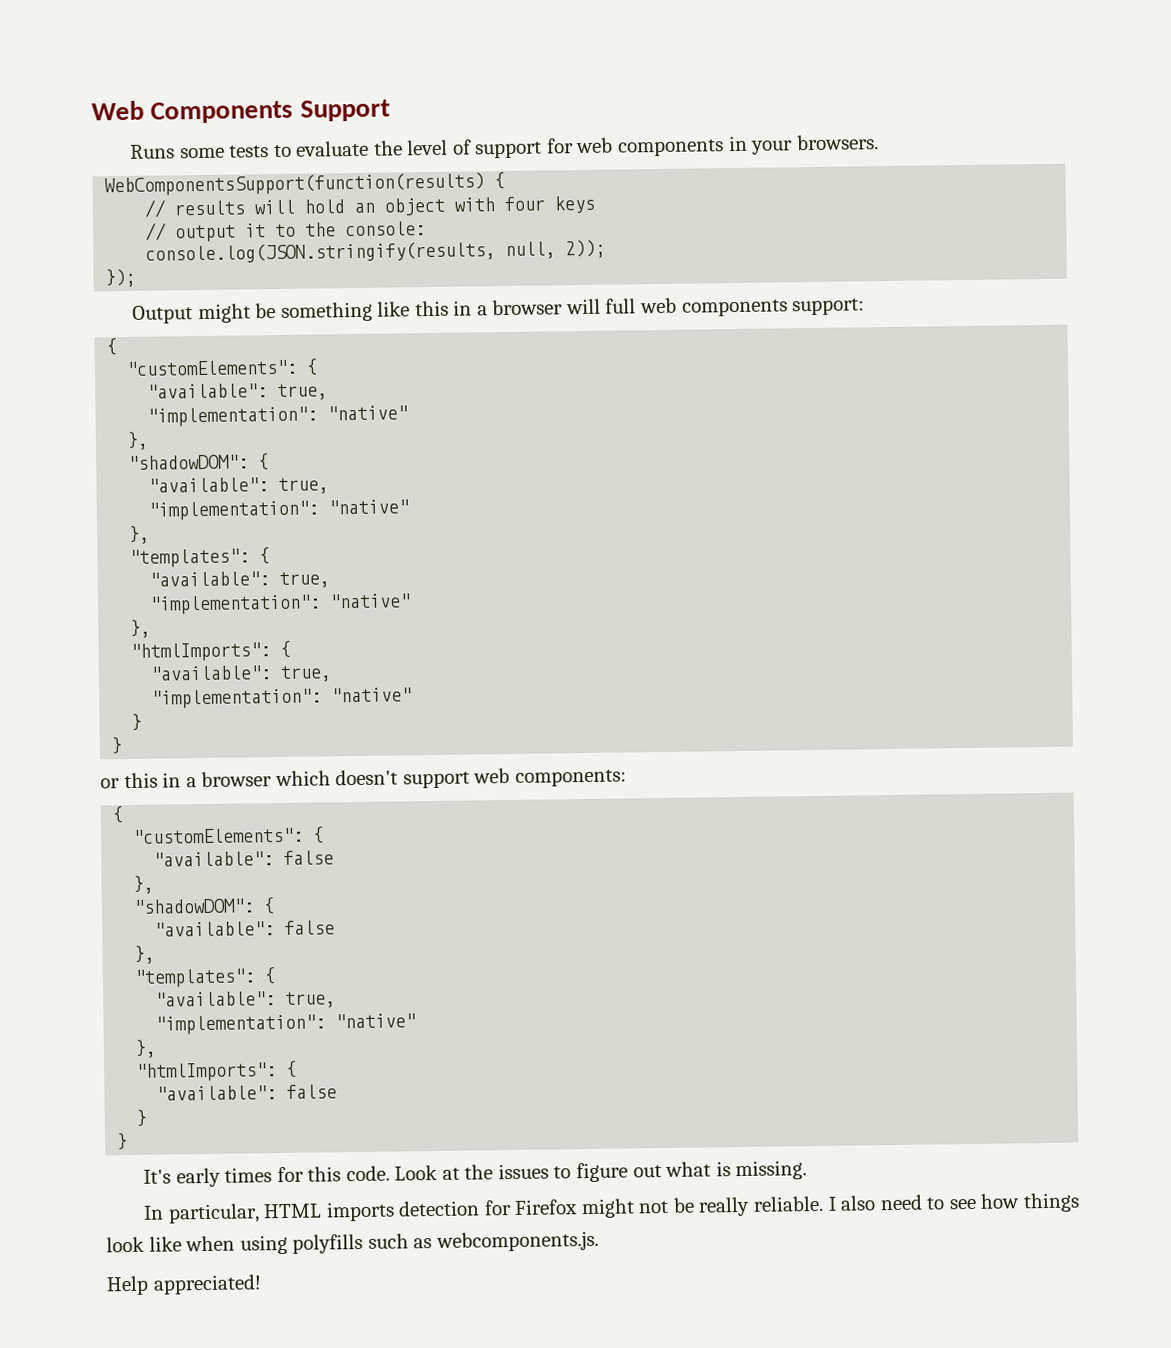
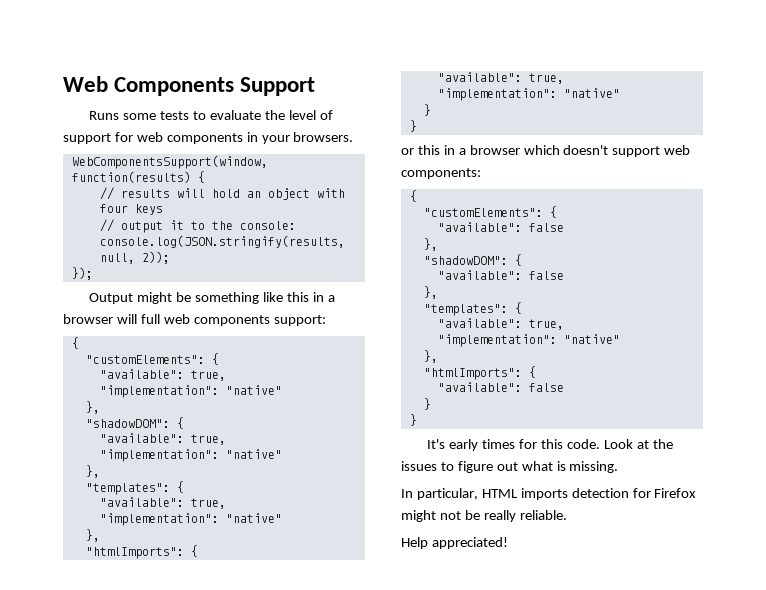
[104,172,486,197] WebComponentsSupport(function(results) -> [71,155,268,169] [71,171,191,183] WebComponentsSupport(window, function(results)
[827,1192,1080,1213] [106,1230,599,1255] I also need to see how things look like when using polyfills such as webcomponents.js. -> (567, 515) none

